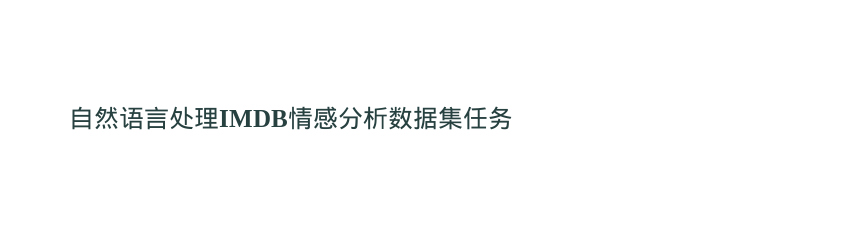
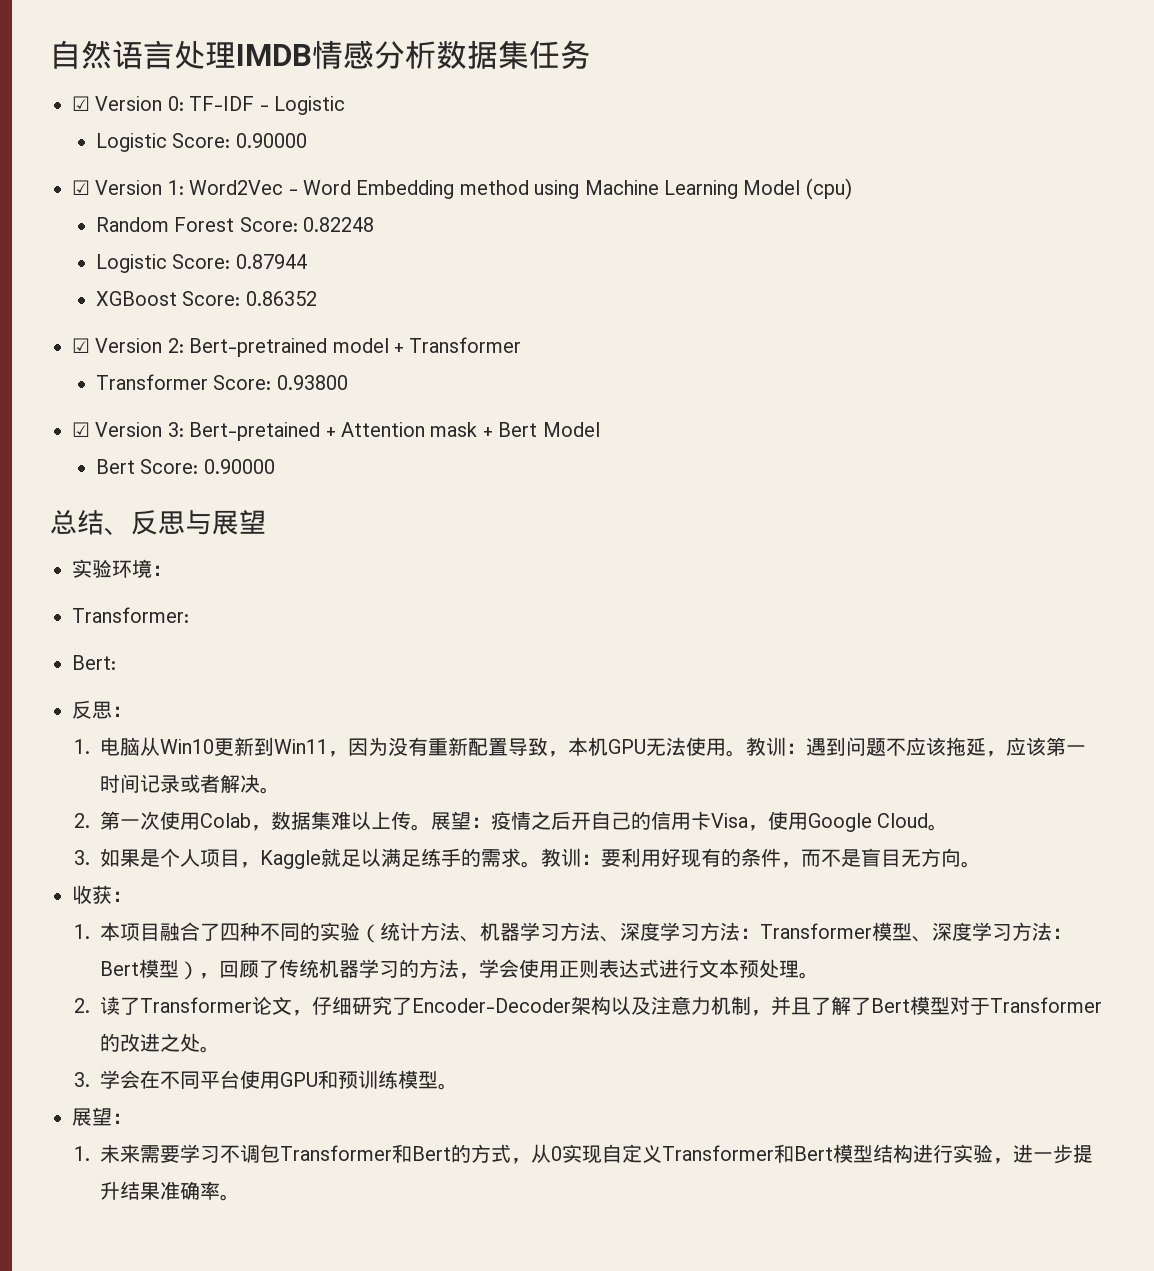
(513, 118) none -> [72,96,345,115] [95,133,307,152] [72,178,852,200] [95,217,375,232] [95,254,307,273] [95,291,317,306] [72,337,522,357] [95,374,348,390] [72,422,600,441] [95,459,275,474] [50,509,266,536] [72,559,172,578] [72,607,189,623] [72,655,116,670] [72,700,132,719] [73,737,1086,757] [99,774,280,794] [73,811,949,832] [73,848,981,869] [72,885,132,904] [73,922,1072,943] [99,959,819,980] [73,996,1102,1016] [99,1033,220,1053] [73,1070,458,1090] [72,1107,132,1126] [73,1144,1093,1164] [99,1181,240,1201] // ☑ Version 0: TF-IDF - Logistic // Logistic Score: 0.90000 // ☑ Version 1: Word2Vec - Word Embedding method using Machine Learning Model (cpu) // Random Forest Score: 0.82248 // Logistic Score: 0.87944 // XGBoost Score: 0.86352 // ☑ Version 2: Bert-pretrained model + Transformer // Transformer Score: 0.93800 // ☑ Version 3: Bert-pretained + Attention mask + Bert Model // Bert Score: 0.90000 // 总结、反思与展望 // 实验环境： // Transformer: // Bert: // 反思： // 1.电脑从Win10更新到Win11，因为没有重新配置导致，本机GPU无法使用。教训：遇到问题不应该拖延，应该第一时间记录或者解决。 // 2.第一次使用Colab，数据集难以上传。展望：疫情之后开自己的信用卡Visa，使用Google Cloud。 // 3.如果是个人项目，Kaggle就足以满足练手的需求。教训：要利用好现有的条件，而不是盲目无方向。 // 收获： // 1.本项目融合了四种不同的实验（统计方法、机器学习方法、深度学习方法：Transformer模型、深度学习方法：Bert模型），回顾了传统机器学习的方法，学会使用正则表达式进行文本预处理。 // 2.读了Transformer论文，仔细研究了Encoder-Decoder架构以及注意力机制，并且了解了Bert模型对于Transformer的改进之处。 // 3.学会在不同平台使用GPU和预训练模型。 // 展望： // 1.未来需要学习不调包Transformer和Bert的方式，从0实现自定义Transformer和Bert模型结构进行实验，进一步提升结果准确率。

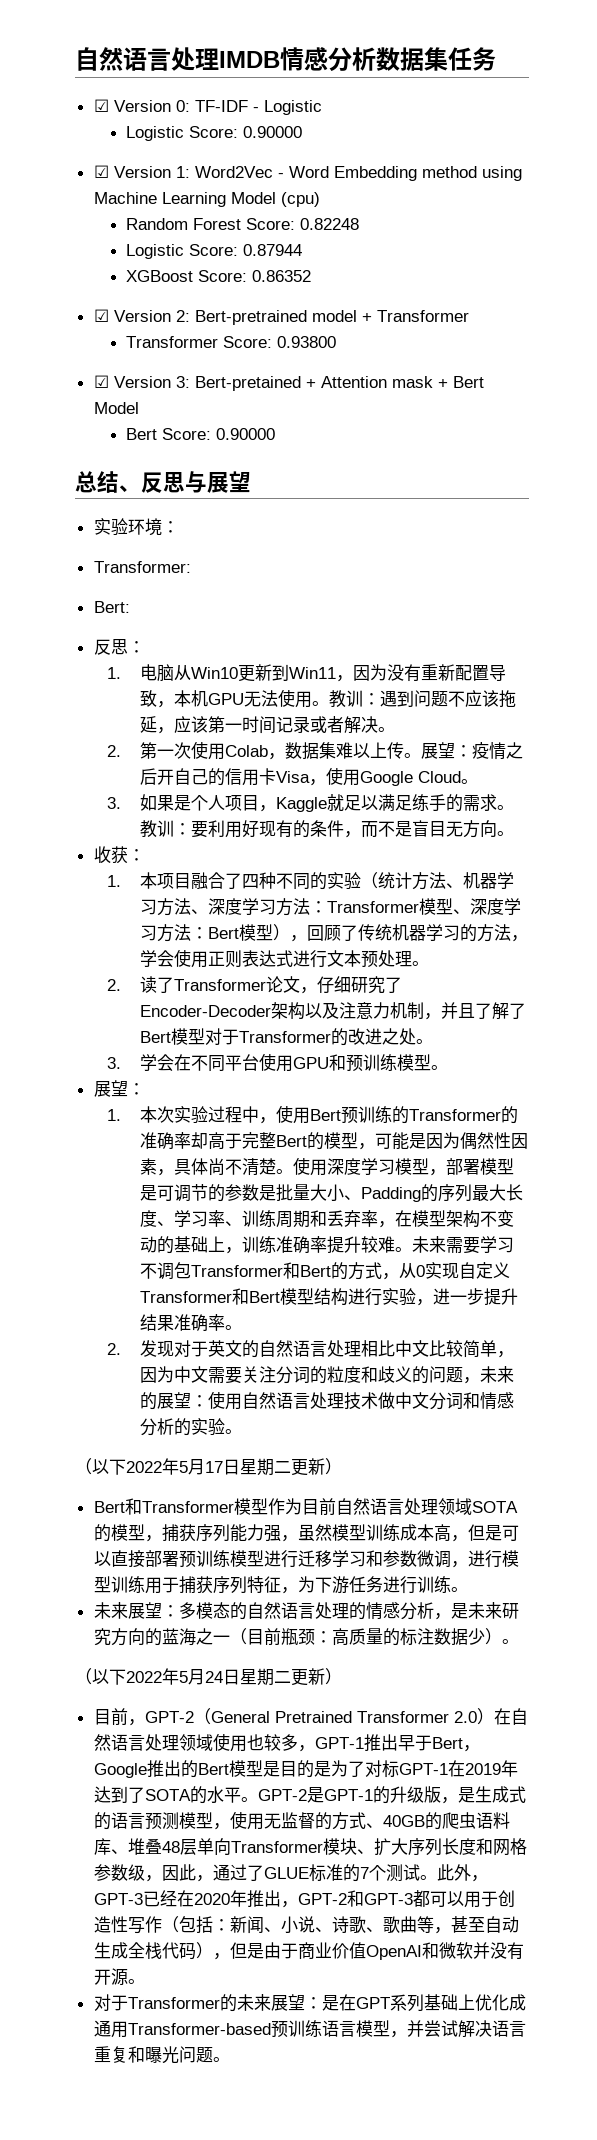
(90, 1153) none -> [139,1105,518,1124] [139,1132,528,1150] [139,1157,514,1176] [139,1184,523,1202] [139,1210,514,1228] [139,1236,412,1254] 本次实验过程中，使用Bert预训练的Transformer的准确率却高于完整Bert的模型，可能是因为偶然性因素，具体尚不清楚。使用深度学习模型，部署模型是可调节的参数是批量大小、Padding的序列最大长度、学习率、训练周期和丢弃率，在模型架构不变动的基础上，训练准确率提升较难。
(240, 1197) none -> [107,1340,514,1358] [139,1366,514,1384] [139,1391,514,1410] [139,1418,242,1436] [75,1458,342,1476] [93,1498,518,1516] [93,1524,519,1542] [93,1550,519,1568] [93,1576,468,1594] [93,1602,519,1620] [93,1628,519,1646] [75,1668,342,1686] [93,1708,528,1726] [93,1733,480,1752] [93,1760,518,1778] [93,1786,526,1804] [93,1811,510,1830] [93,1838,527,1856] [93,1864,488,1882] [93,1890,515,1908] [93,1916,519,1934] [93,1942,524,1960] [93,1968,145,1986] [93,1994,526,2012] [93,2020,526,2038] [93,2046,230,2064] // 2.发现对于英文的自然语言处理相比中文比较简单，因为中文需要关注分词的粒度和歧义的问题，未来的展望：使用自然语言处理技术做中文分词和情感分析的实验。 // （以下2022年5月17日星期二更新） // Bert和Transformer模型作为目前自然语言处理领域SOTA的模型，捕获序列能力强，虽然模型训练成本高，但是可以直接部署预训练模型进行迁移学习和参数微调，进行模型训练用于捕获序列特征，为下游任务进行训练。 // 未来展望：多模态的自然语言处理的情感分析，是未来研究方向的蓝海之一（目前瓶颈：高质量的标注数据少）。 // （以下2022年5月24日星期二更新） // 目前，GPT-2（General Pretrained Transformer 2.0）在自然语言处理领域使用也较多，GPT-1推出早于Bert，Google推出的Bert模型是目的是为了对标GPT-1在2019年达到了SOTA的水平。GPT-2是GPT-1的升级版，是生成式的语言预测模型，使用无监督的方式、40GB的爬虫语料库、堆叠48层单向Transformer模块、扩大序列长度和网格参数级，因此，通过了GLUE标准的7个测试。此外，GPT-3已经在2020年推出，GPT-2和GPT-3都可以用于创造性写作（包括：新闻、小说、诗歌、歌曲等，甚至自动生成全栈代码），但是由于商业价值OpenAI和微软并没有开源。 // 对于Transformer的未来展望：是在GPT系列基础上优化成通用Transformer-based预训练语言模型，并尝试解决语言重复和曝光问题。

